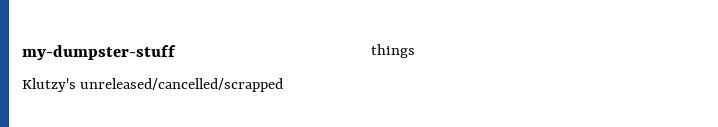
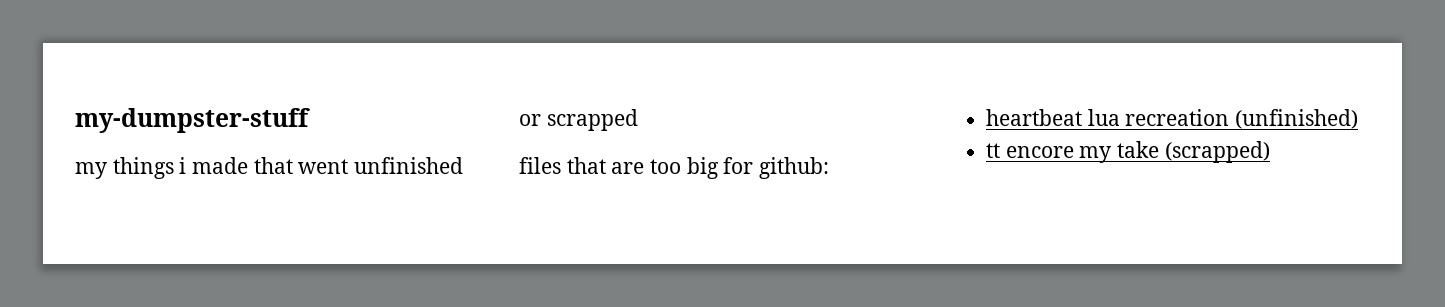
[22,78,284,92] [371,44,415,58] Klutzy's unreleased/cancelled/scrapped things -> [75,157,464,179] [519,109,638,131] [519,157,830,179] [986,109,1359,129] [986,141,1270,163] my things i made that went unfinished or scrapped // files that are too big for github: // heartbeat lua recreation (unfinished) // tt encore my take (scrapped)

